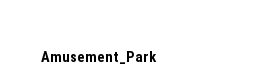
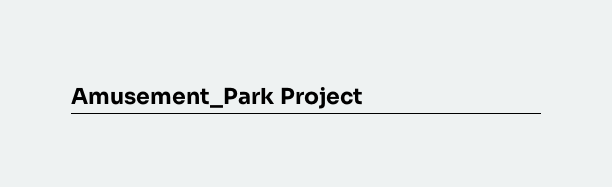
(157, 57) none -> [279,87,363,109] Project

